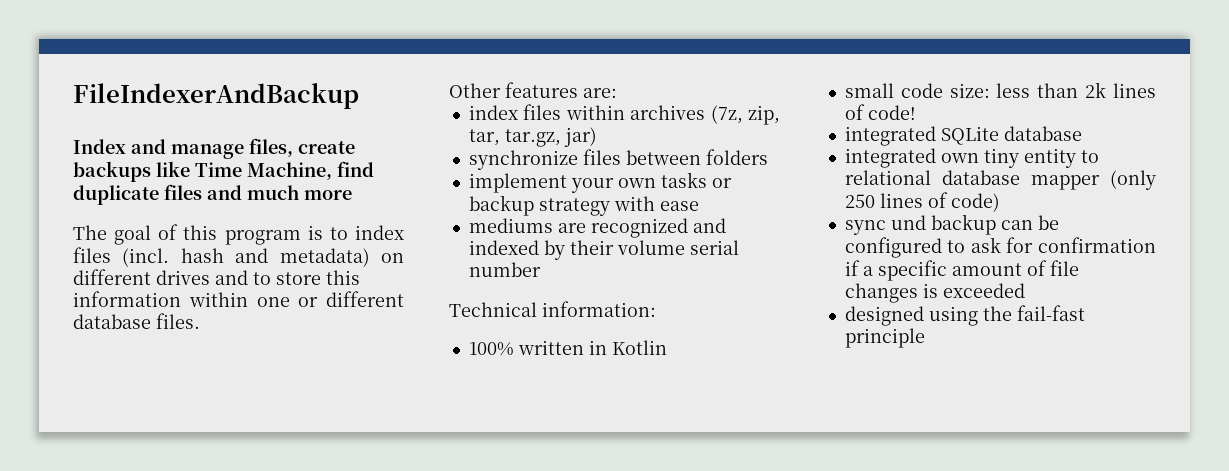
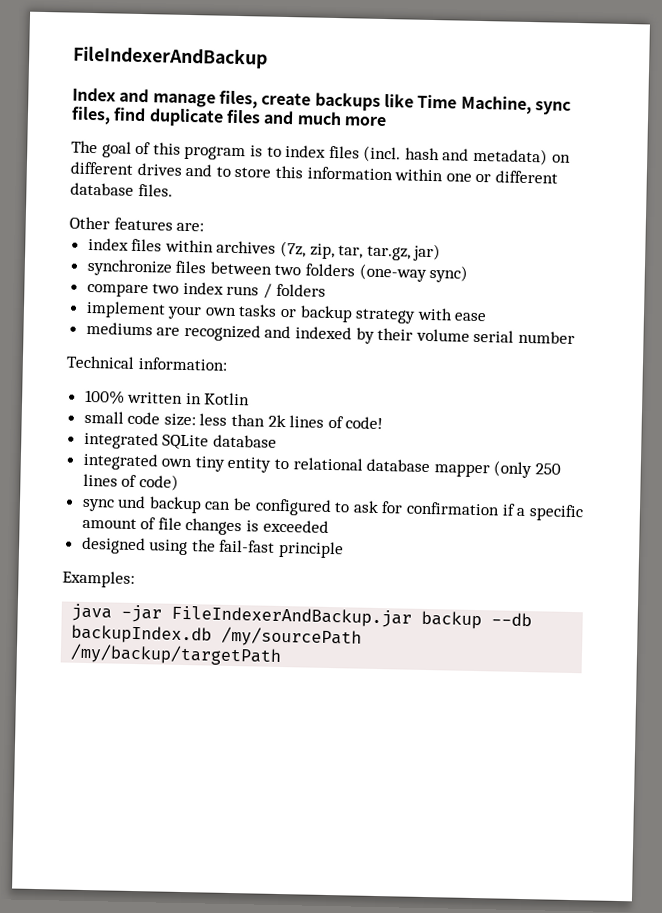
(332, 171) none -> [534,101,571,115] [71,106,111,125] sync files,
(701, 157) none -> [274,263,469,283] [86,281,273,299] two folders (one-way sync) // compare two index runs /
(925, 338) none -> [62,570,135,588] [71,603,533,630] [71,624,363,648] [70,643,283,667] // Examples: // java -jar FileIndexerAndBackup.jar backup --db backupIndex.db /my/sourcePath /my/backup/targetPath

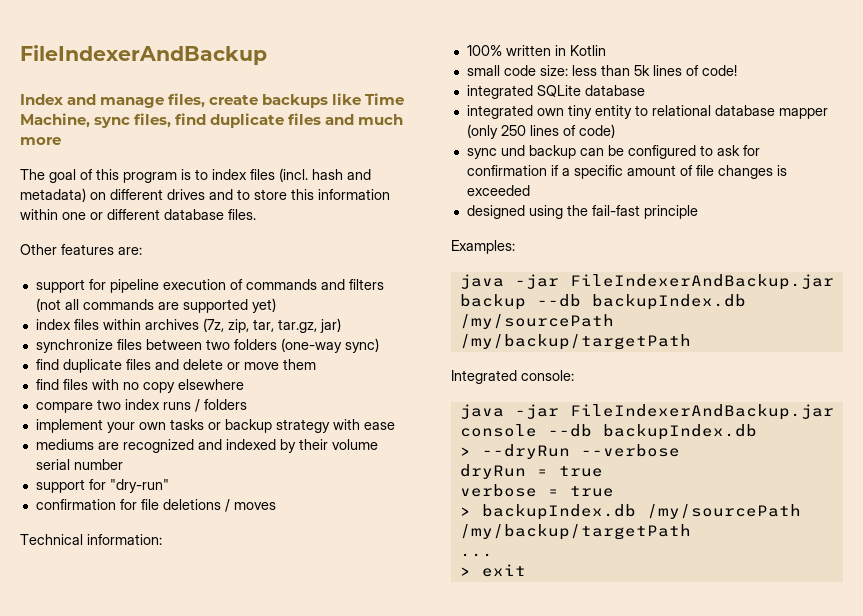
(205, 227) none -> [35,279,384,293] [35,298,276,313] // support for pipeline execution of commands and filters (not all commands are supported yet)
(469, 273) none -> [35,359,316,373] [35,379,244,393] // find duplicate files and delete or move them // find files with no copy elsewhere
(576, 337) none -> [35,479,169,493] [35,499,276,512] // support for "dry-run" // confirmation for file deletions / moves
[267,414,286,428] 2k -> [633,65,650,76] 5k
(283, 655) none -> [451,370,574,384] [459,404,834,420] [459,424,757,440] [459,444,680,459] [459,464,603,479] [459,484,614,497] [459,504,801,520] [459,524,691,540] [459,553,493,557] [459,564,526,577] // Integrated console: // java -jar FileIndexerAndBackup.jar console --db backupIndex.db // > --dryRun --verbose // dryRun = true // verbose = true // > backupIndex.db /my/sourcePath /my/backup/targetPath // ... // > exit

